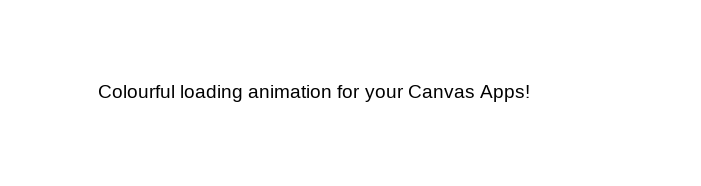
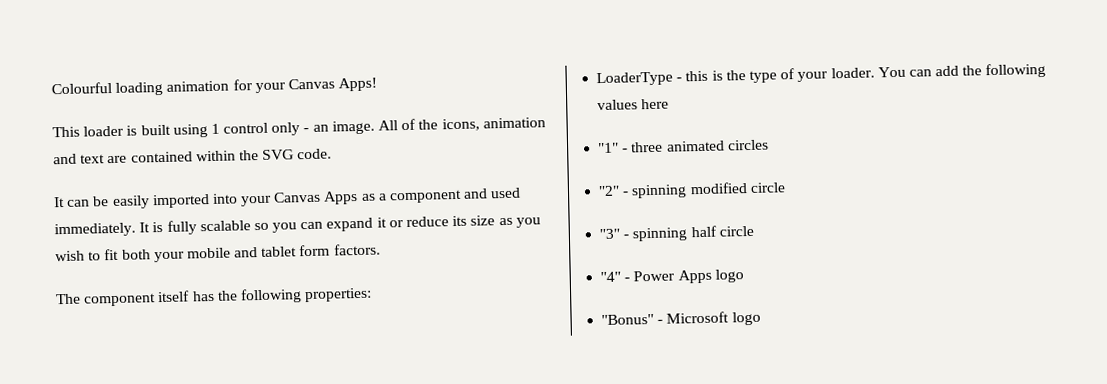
(530, 93) none -> [52,117,546,138] [53,148,333,165] [54,187,522,210] [54,215,541,238] [55,243,381,263] [55,287,373,307] [596,62,1047,87] [597,98,670,111] [598,139,769,154] [598,182,786,199] [599,225,754,242] [600,269,744,284] [601,311,761,326] // This loader is built using 1 control only - an image. All of the icons, animation and text are contained within the SVG code. // It can be easily imported into your Canvas Apps as a component and used immediately. It is fully scalable so you can expand it or reduce its size as you wish to fit both your mobile and tablet form factors. // The component itself has the following properties: // LoaderType - this is the type of your loader. You can add the following values here // "1" - three animated circles // "2" - spinning modified circle // "3" - spinning half circle // "4" - Power Apps logo // "Bonus" - Microsoft logo

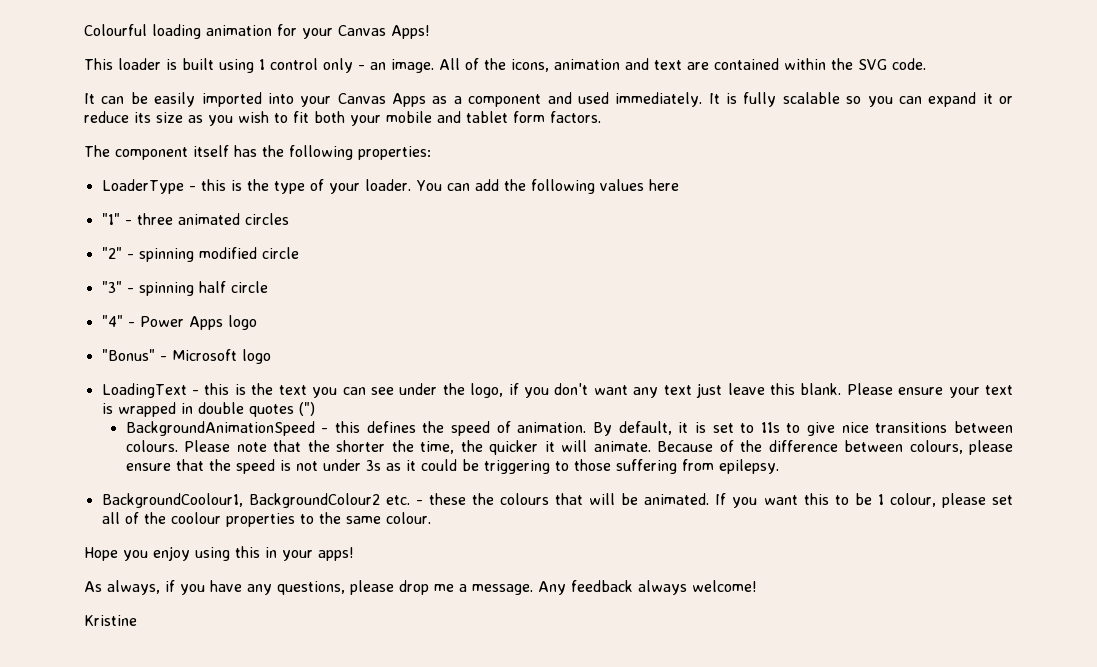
(761, 318) none -> [101,383,1013,398] [101,402,315,417] [125,421,1013,436] [125,440,1013,455] [125,459,779,474] [101,493,1014,508] [101,512,431,527] [84,546,354,561] [84,580,757,595] [84,615,137,626] // LoadingText - this is the text you can see under the logo, if you don't want any text just leave this blank. Please ensure your text is wrapped in double quotes (") // BackgroundAnimationSpeed - this defines the speed of animation. By default, it is set to 11s to give nice transitions between colours. Please note that the shorter the time, the quicker it will animate. Because of the difference between colours, please ensure that the speed is not under 3s as it could be triggering to those suffering from epilepsy. // BackgroundCoolour1, BackgroundColour2 etc. - these the colours that will be animated. If you want this to be 1 colour, please set all of the coolour properties to the same colour. // Hope you enjoy using this in your apps! // As always, if you have any questions, please drop me a message. Any feedback always welcome! // Kristine

